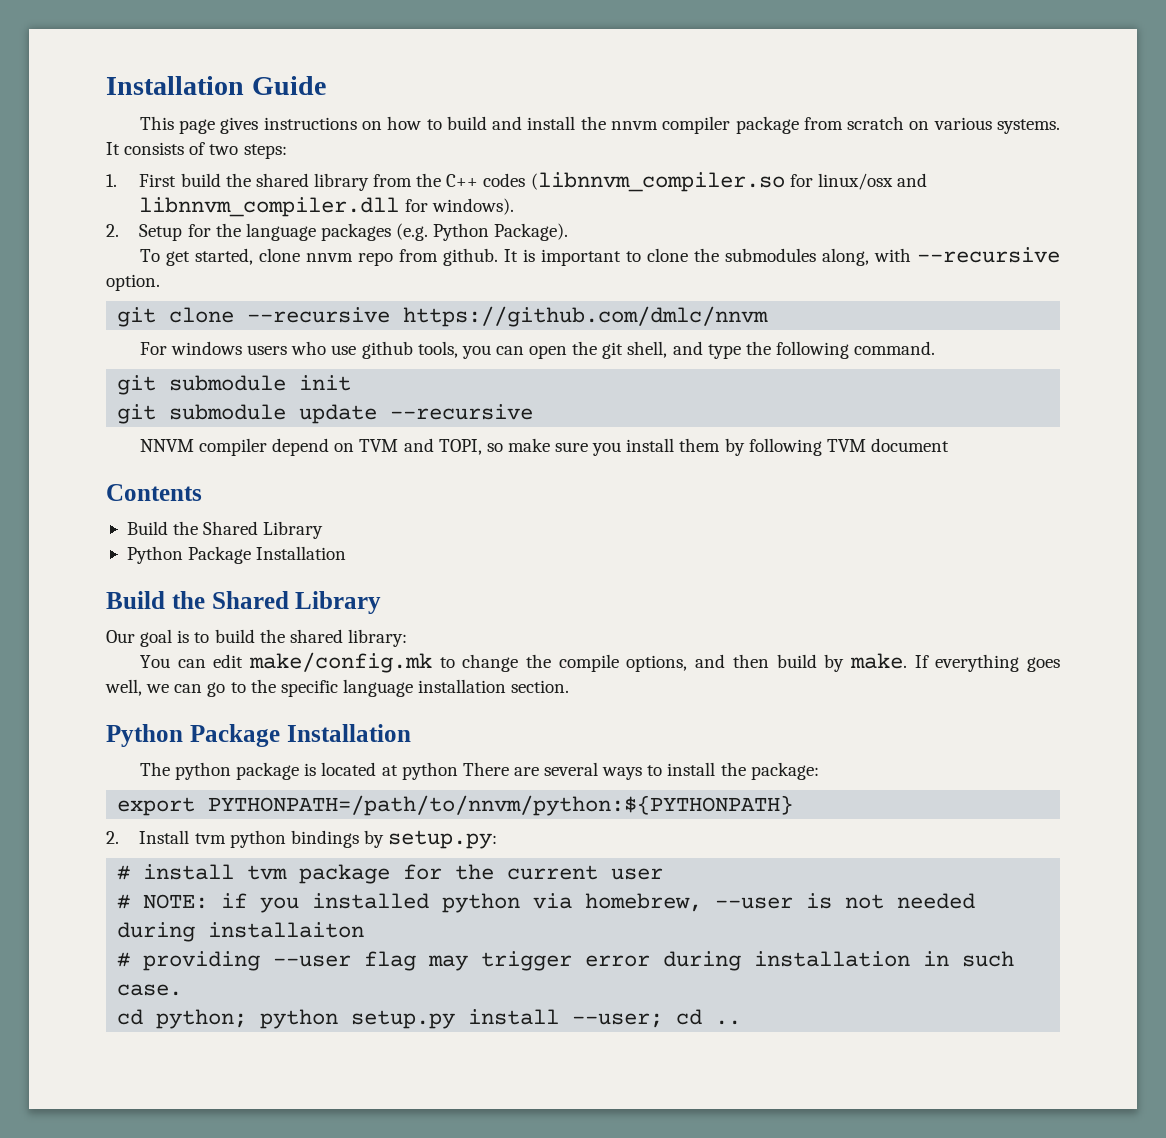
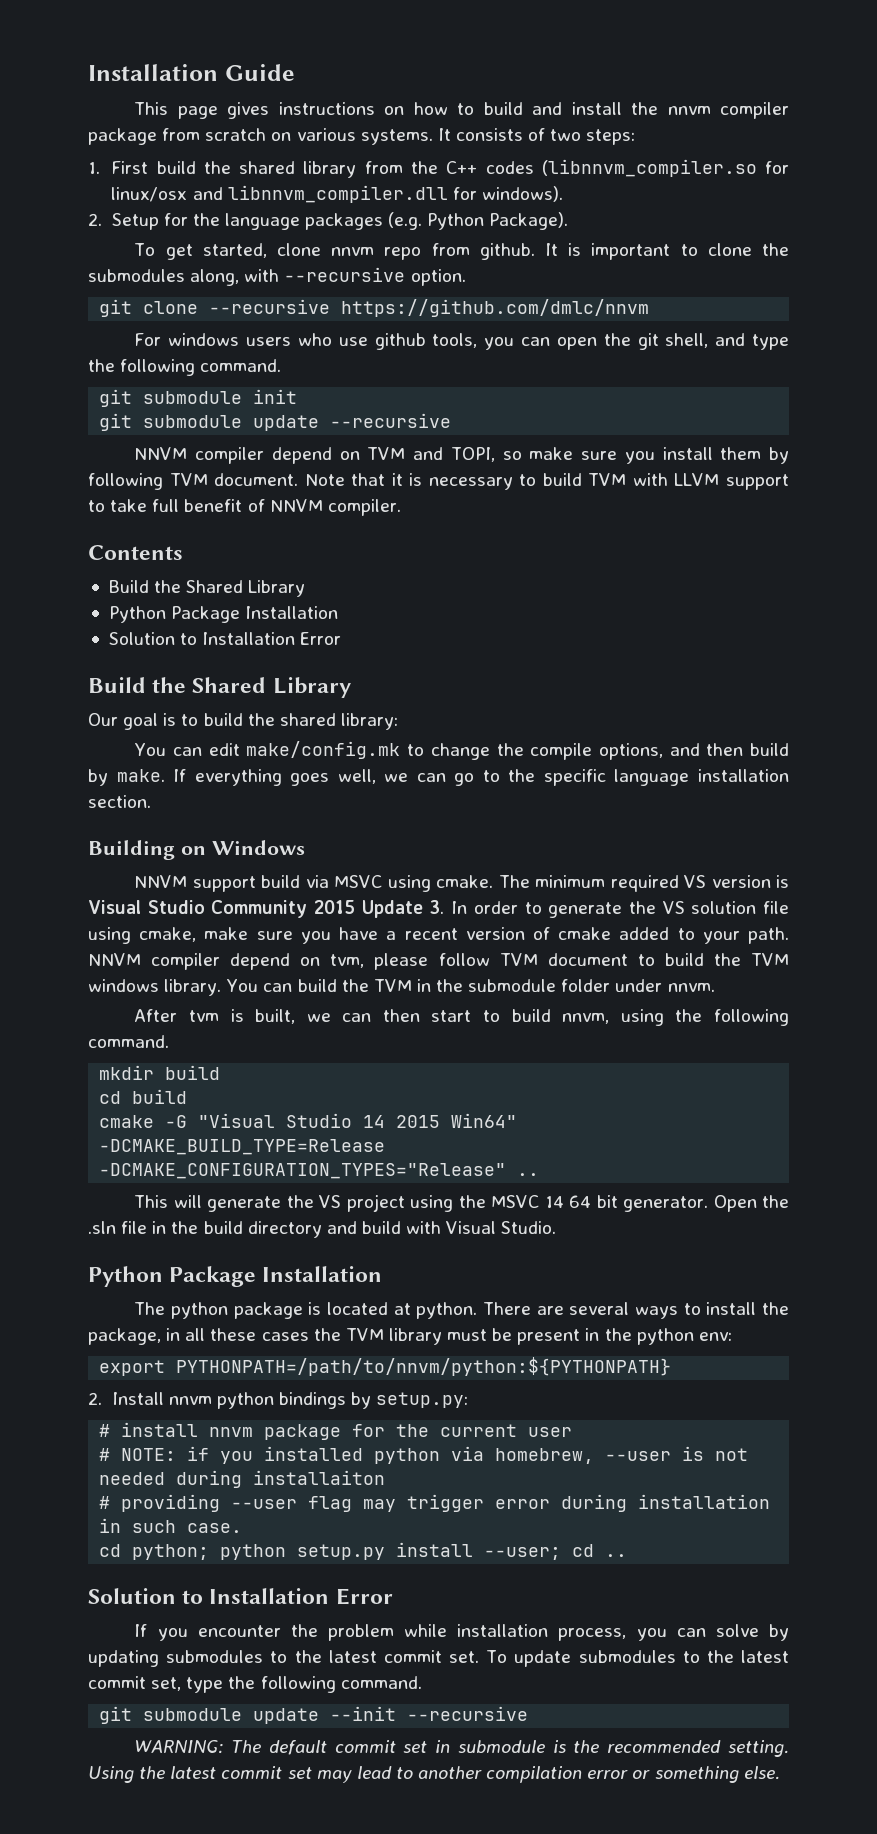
[870,438,949,452] document -> [214,473,789,490] [88,499,401,516] document. Note that it is necessary to build TVM with LLVM support to take full benefit of NNVM compiler.
(347, 553) none -> [108,632,342,645] // Solution to Installation Error
(570, 686) none -> [88,840,305,860] [134,875,790,892] [88,900,789,918] [88,927,789,944] [88,953,789,970] [88,979,715,996] [134,1009,789,1026] [88,1035,169,1048] [99,1065,221,1080] [99,1089,188,1104] [99,1113,518,1128] [99,1139,386,1155] [99,1163,540,1179] [134,1194,789,1212] [88,1221,557,1238] // Building on Windows // NNVM support build via MSVC using cmake. The minimum required VS version is Visual Studio Community 2015 Update 3. In order to generate the VS solution file using cmake, make sure you have a recent version of cmake added to your path. NNVM compiler depend on tvm, please follow TVM document to build the TVM windows library. You can build the TVM in the submodule folder under nnvm. // After tvm is built, we can then start to build nnvm, using the following command. // mkdir build // cd build // cmake -G "Visual Studio 14 2015 Win64" -DCMAKE_BUILD_TYPE=Release -DCMAKE_CONFIGURATION_TYPES="Release" .. // This will generate the VS project using the MSVC 14 64 bit generator. Open the .sln file in the build directory and build with Visual Studio.
[401,762,458,780] python -> [416,1302,478,1319] python.
[750,762,819,780] package: -> [88,1328,732,1345] package, in all these cases the TVM library must be present in the python env:
[194,833,226,844] tvm -> [168,1396,212,1405] nnvm
[247,865,288,880] tvm -> [209,1427,254,1437] nnvm
(742, 1022) none -> [88,1588,393,1605] [134,1624,790,1641] [88,1650,789,1667] [88,1676,422,1693] [99,1706,529,1724] [134,1740,789,1757] [88,1766,780,1783] // Solution to Installation Error // If you encounter the problem while installation process, you can solve by updating submodules to the latest commit set. To update submodules to the latest commit set, type the following command. // git submodule update --init --recursive // WARNING: The default commit set in submodule is the recommended setting. Using the latest commit set may lead to another compilation error or something else.

